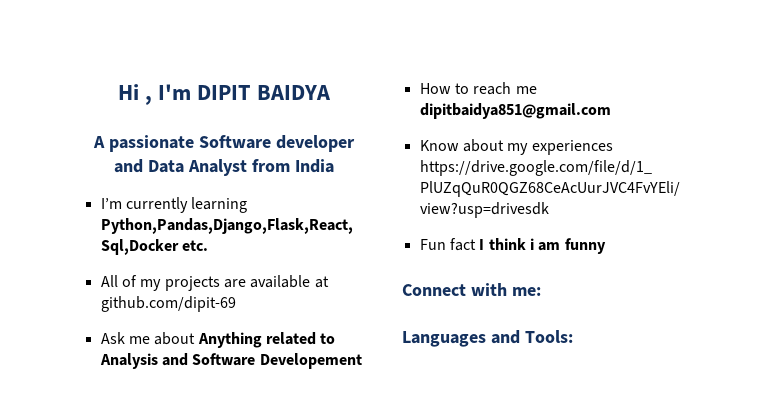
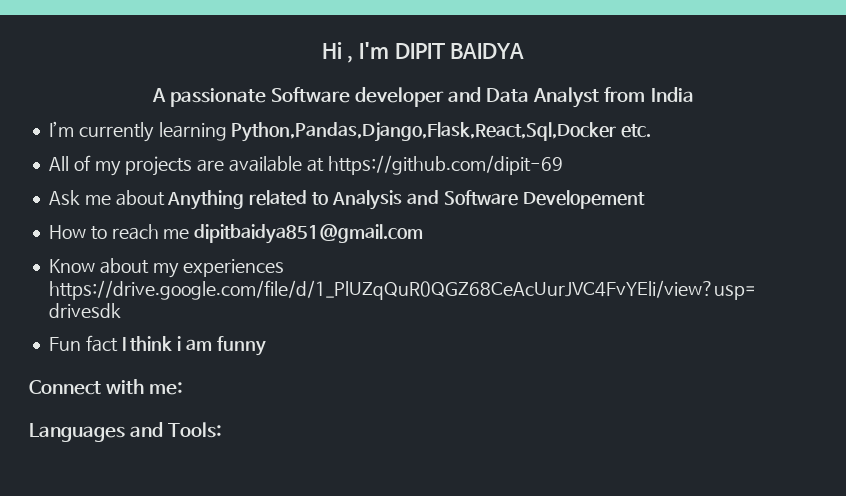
[100,296,236,312] github.com/dipit-69 -> [327,155,563,175] https://github.com/dipit-69

